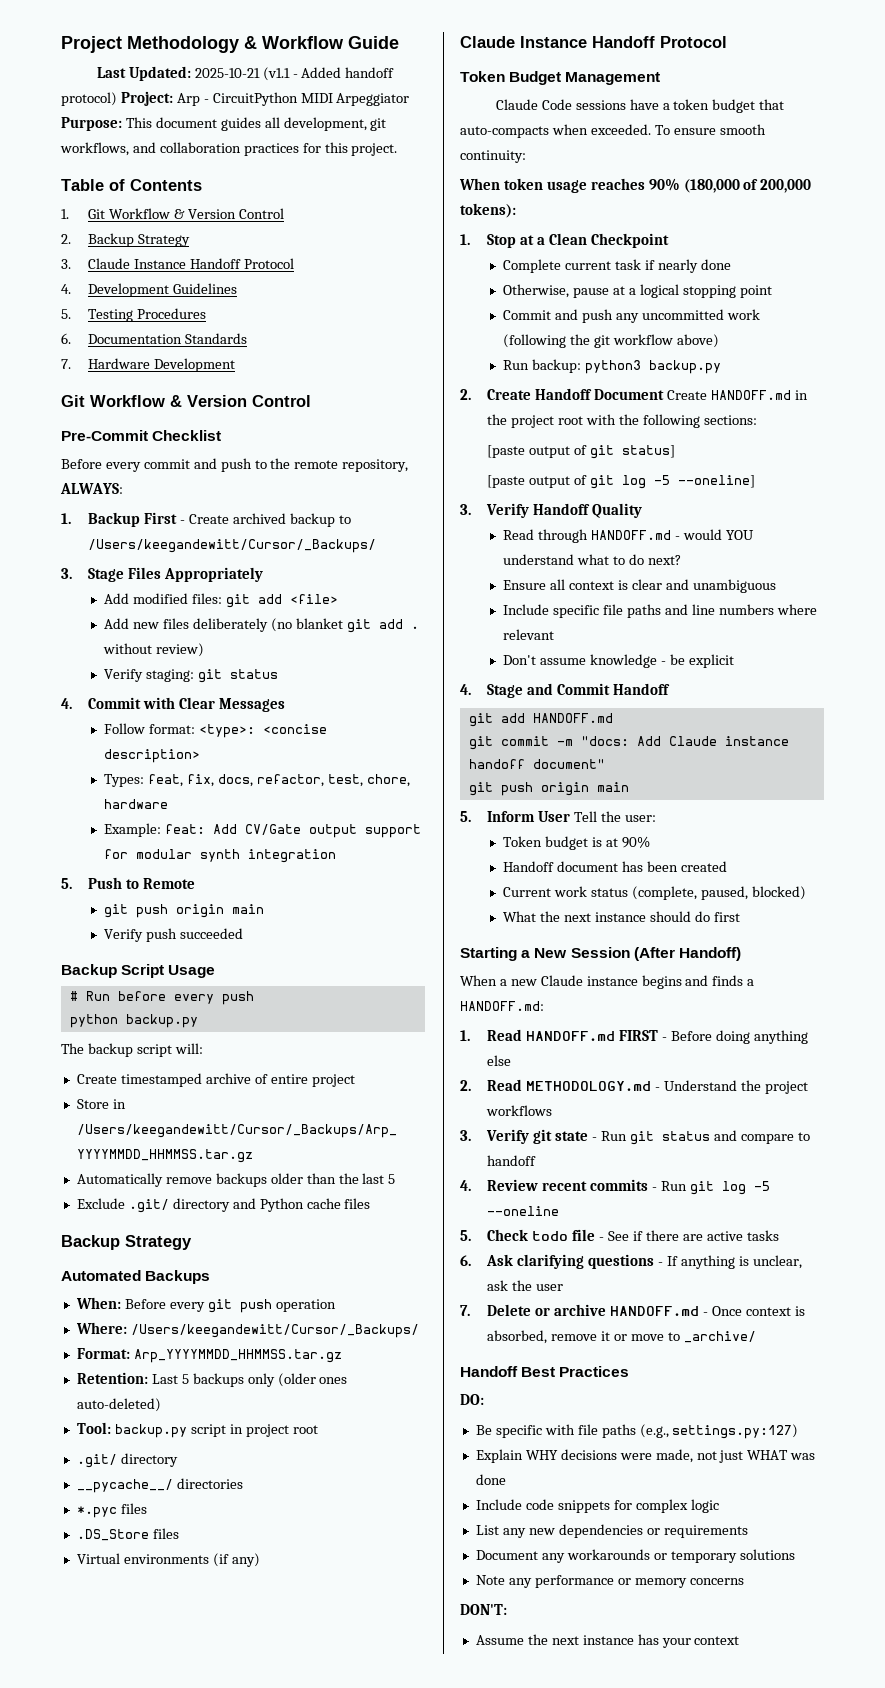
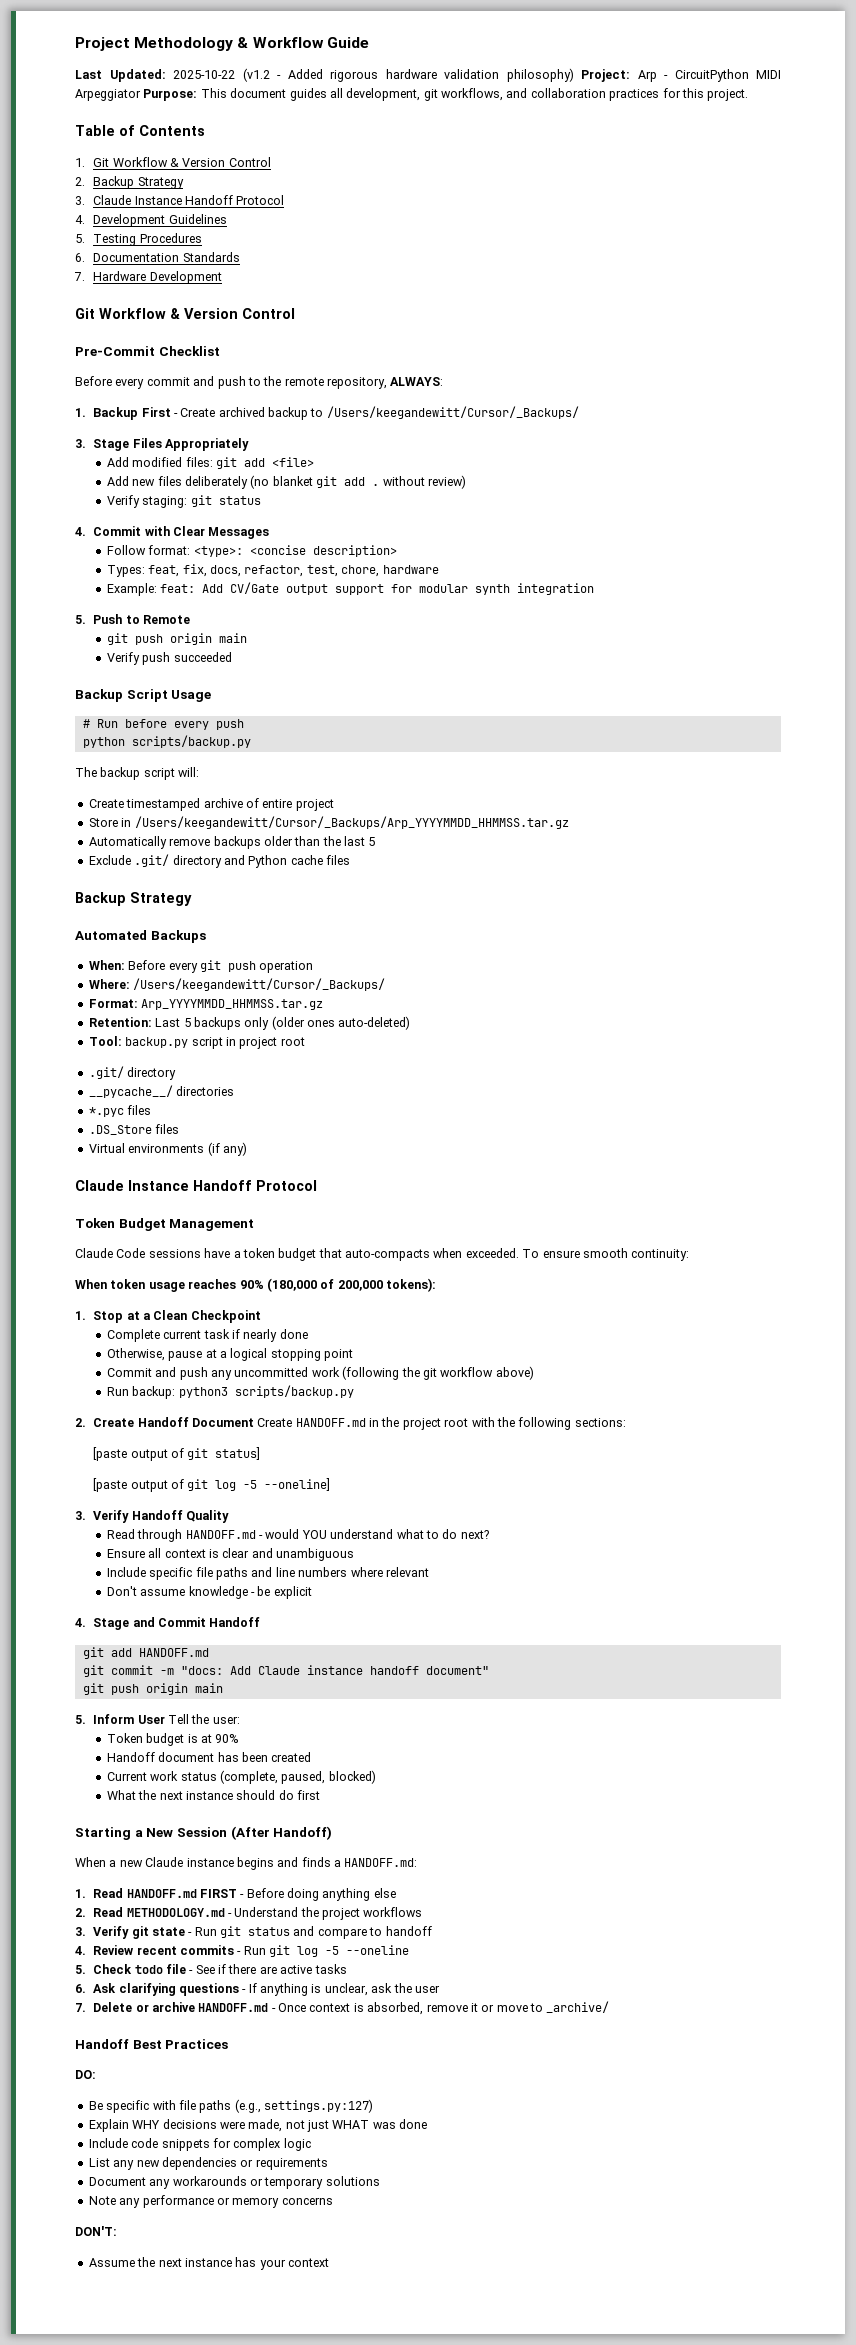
[194,67,395,81] [61,92,117,106] 2025-10-21 (v1.1 - Added handoff protocol) -> [173,68,574,82] 2025-10-22 (v1.2 - Added rigorous hardware validation philosophy)
[125,1014,198,1028] backup.py -> [131,735,251,748] scripts/backup.py
[649,360,722,374] backup.py -> [234,1385,354,1398] scripts/backup.py

